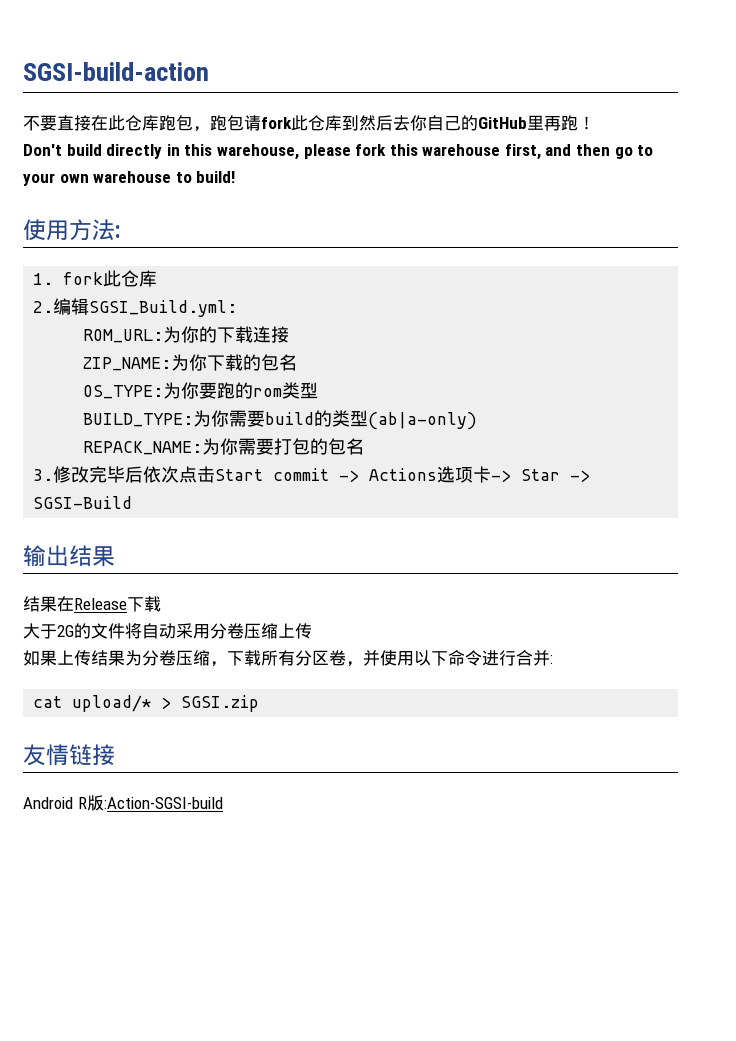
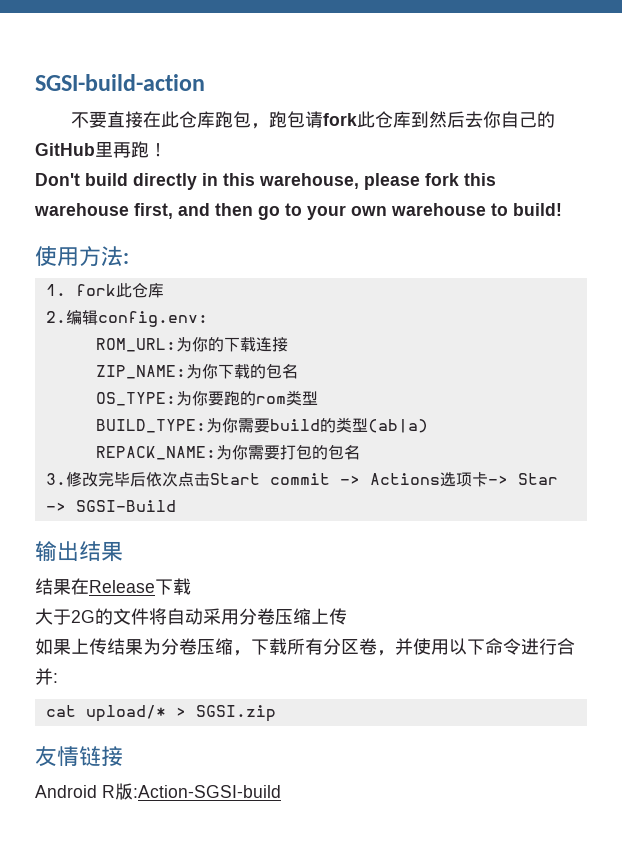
[89,300,238,317] SGSI_Build.yml: -> [97,311,208,327] config.env:
[368,412,478,430] (ab|a-only) -> [367,419,428,433] (ab|a)

